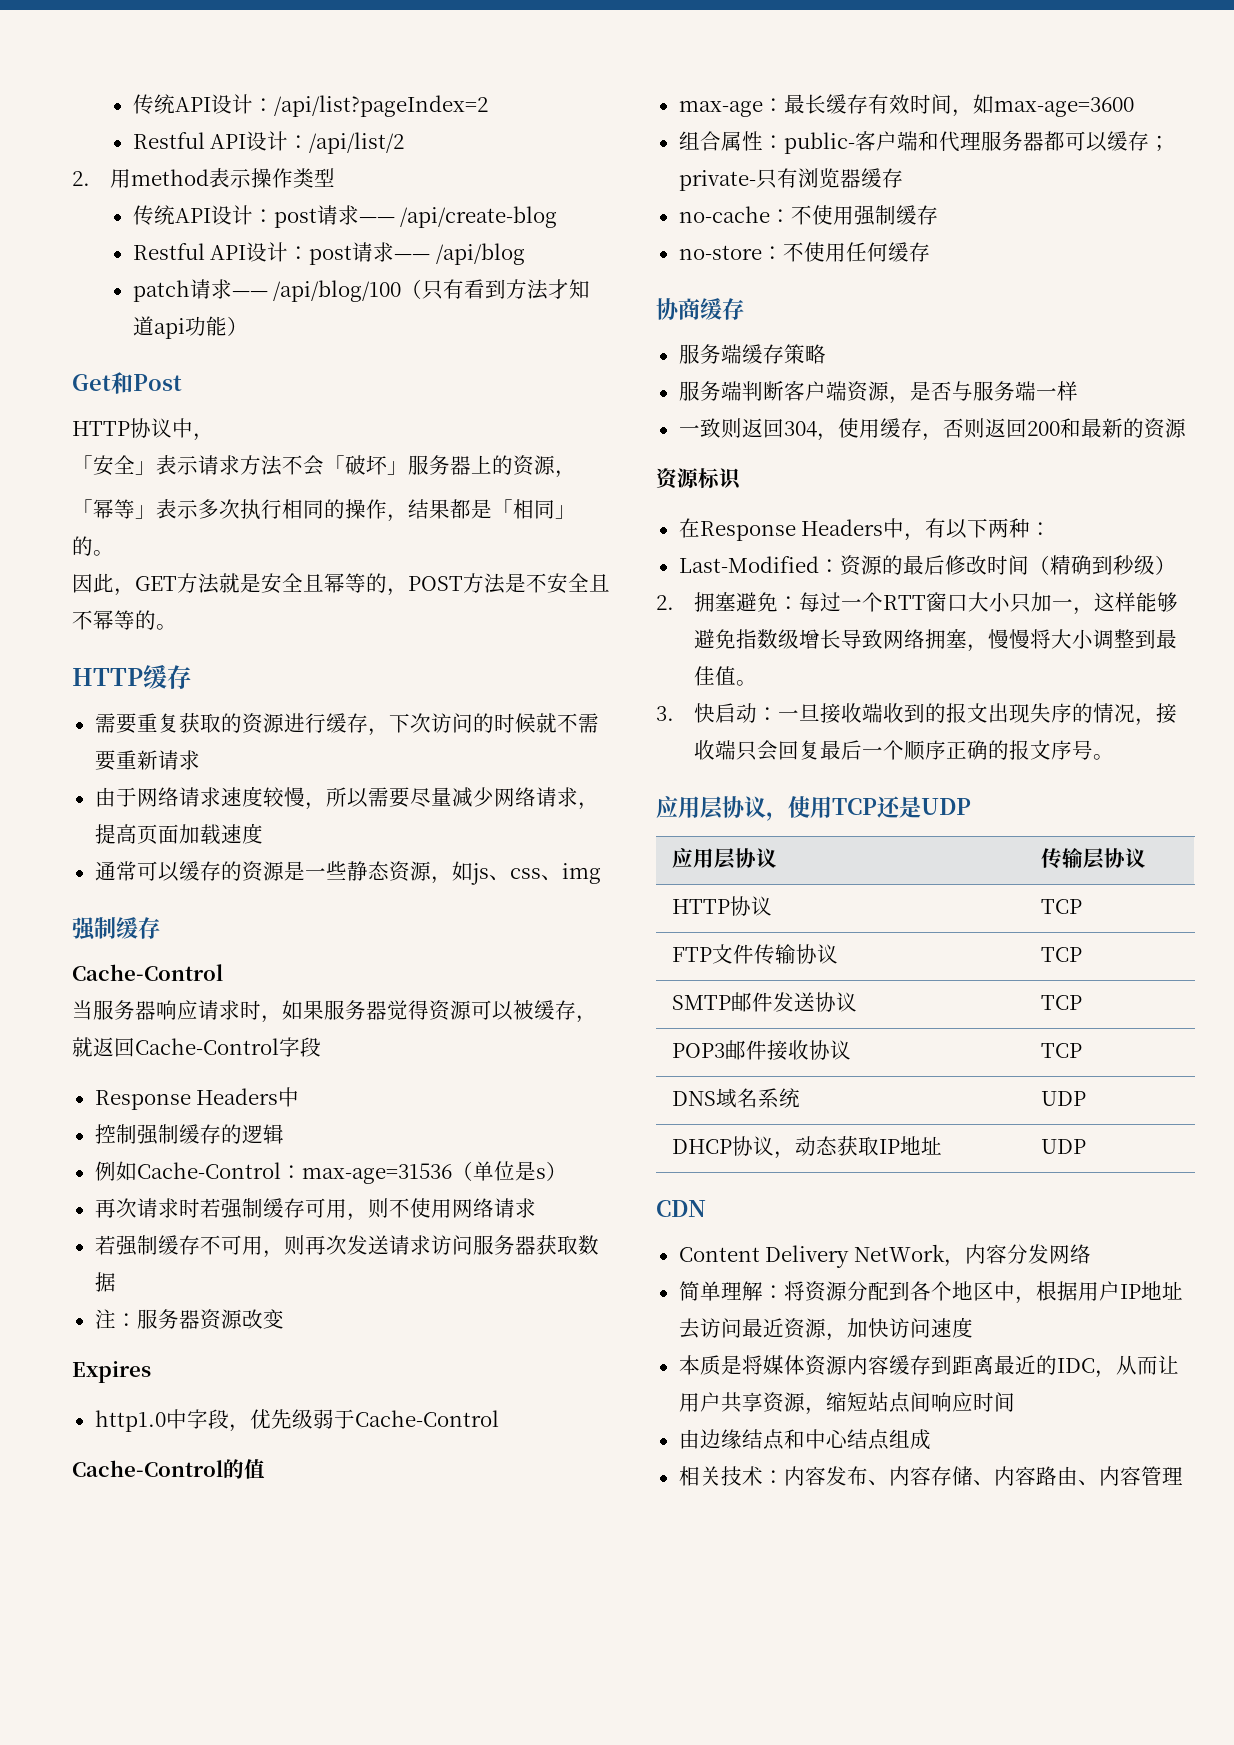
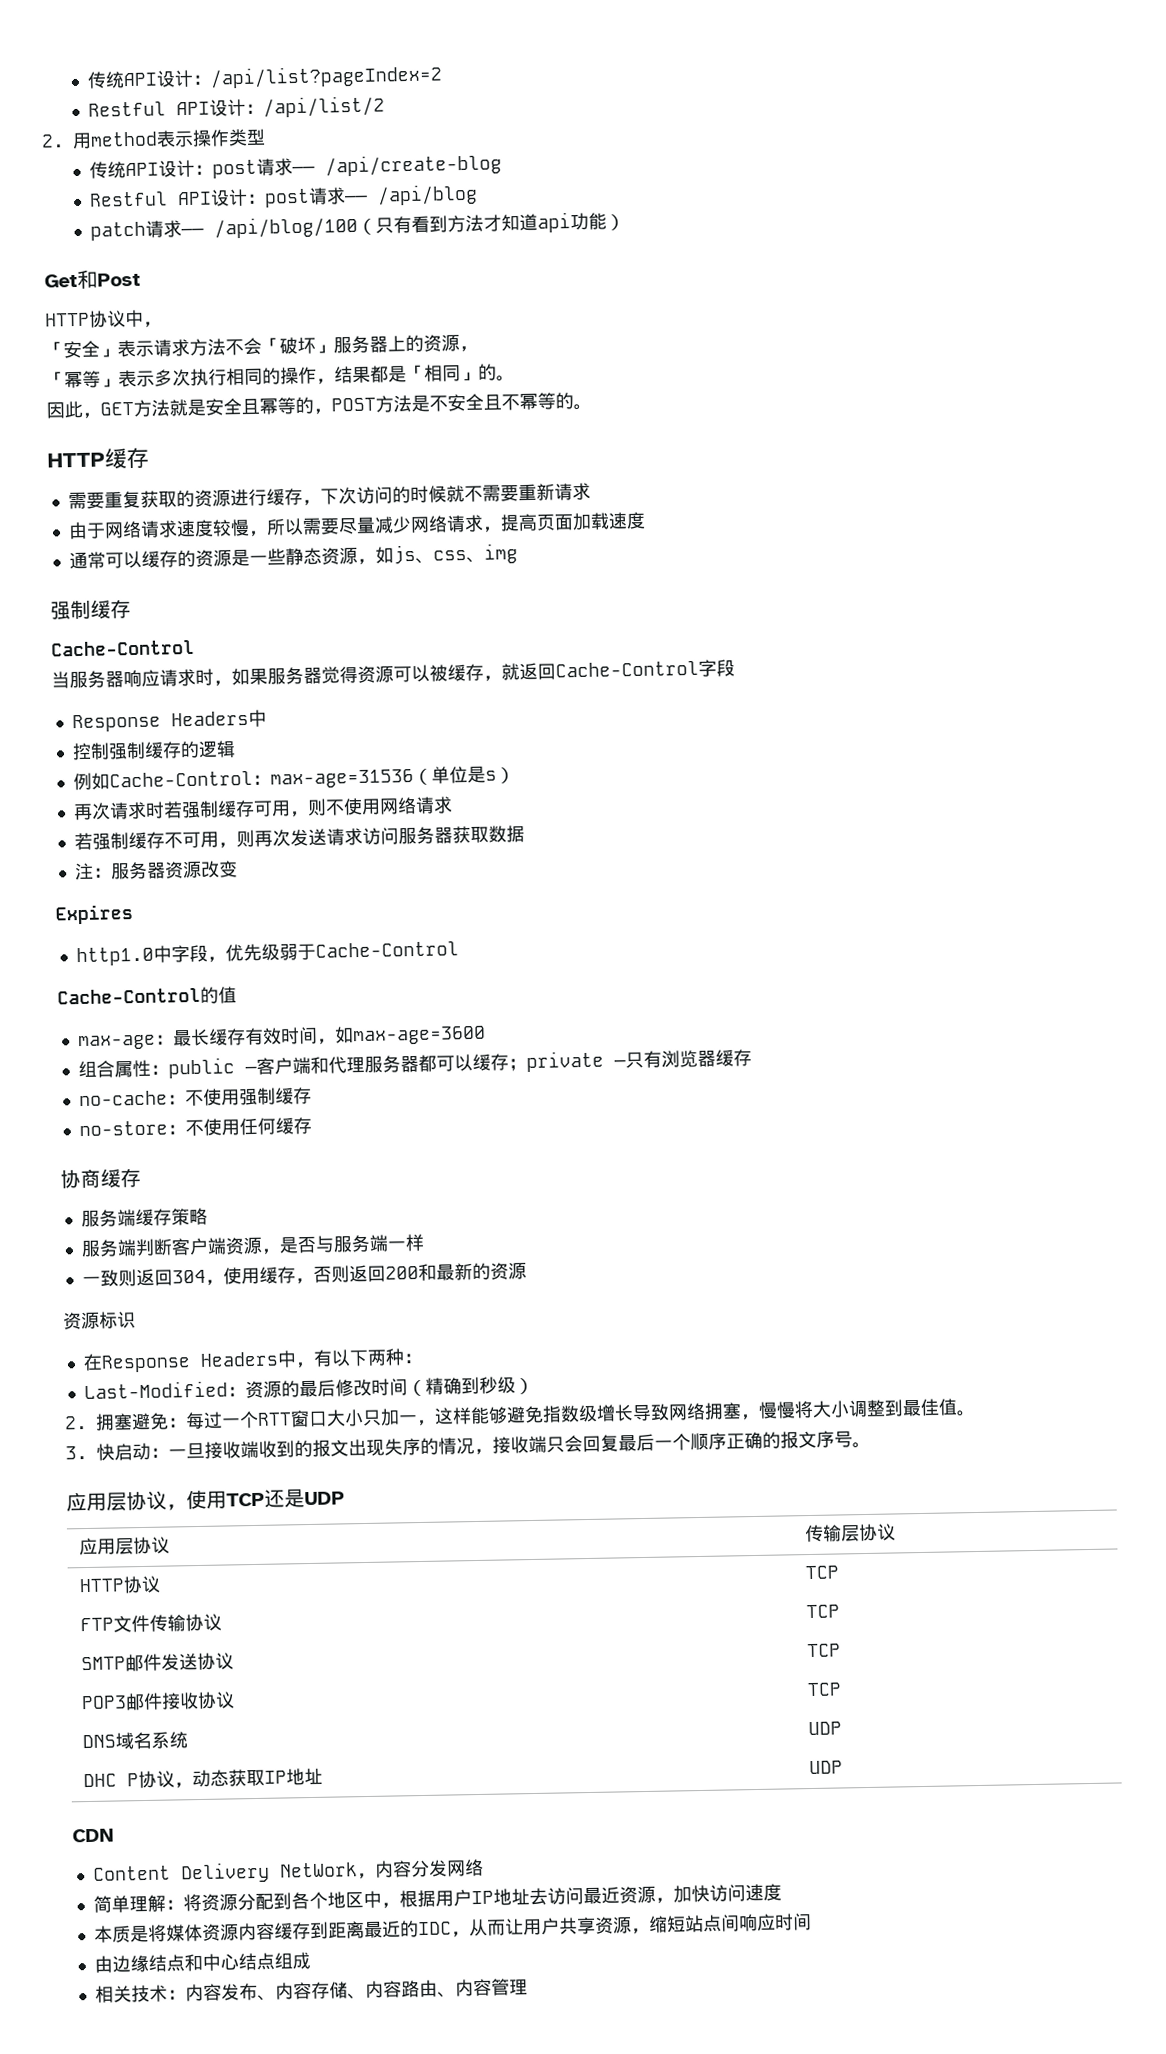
[783,132,855,154] public- -> [167,1057,257,1079] public —
[678,170,756,191] private- -> [525,1050,626,1073] private —
[672,1139,733,1154] DHCP -> [82,1773,139,1788] DHC P

